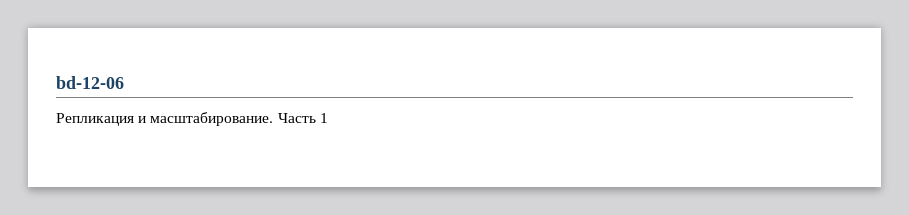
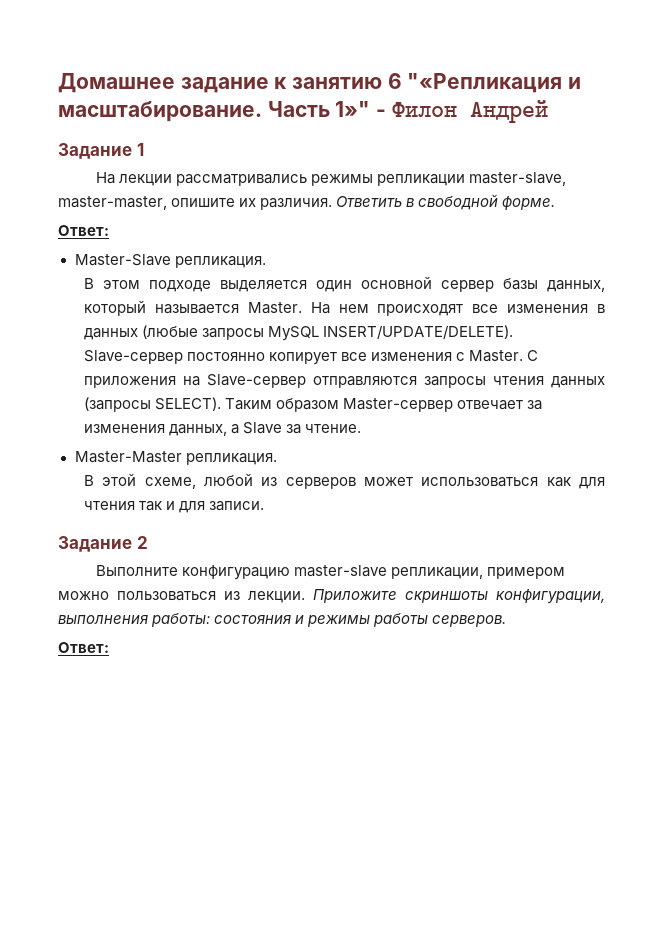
[56,76,124,89] [56,112,328,126] bd-12-06 // Репликация и масштабирование. Часть 1 -> [58,73,582,93] [58,100,548,123] [58,143,144,159] [95,172,566,186] [58,194,556,210] [58,225,109,236] [74,254,266,268] [84,276,605,292] [84,300,605,316] [84,325,514,341] [84,350,539,365] [84,374,605,388] [84,397,543,412] [84,422,362,436] [74,451,277,465] [84,473,606,489] [84,501,265,513] [58,536,148,552] [95,565,565,580] [58,589,605,604] [58,613,507,627] [58,642,109,653] Домашнее задание к занятию 6 "«Репликация и масштабирование. Часть 1»" - Филон Андрей // Задание 1 // На лекции рассматривались режимы репликации master-slave, master-master, опишите их различия. Ответить в свободной форме. // Ответ: // Master-Slave репликация. // В этом подходе выделяется один основной сервер базы данных, который называется Master. На нем происходят все изменения в данных (любые запросы MySQL INSERT/UPDATE/DELETE). Slave-сервер постоянно копирует все изменения с Master. С приложения на Slave-сервер отправляются запросы чтения данных (запросы SELECT). Таким образом Master-сервер отвечает за изменения данных, а Slave за чтение. // Master-Master репликация. // В этой схеме, любой из серверов может использоваться как для чтения так и для записи. // Задание 2 // Выполните конфигурацию master-slave репликации, примером можно пользоваться из лекции. Приложите скриншоты конфигурации, выполнения работы: состояния и режимы работы серверов. // Ответ:

